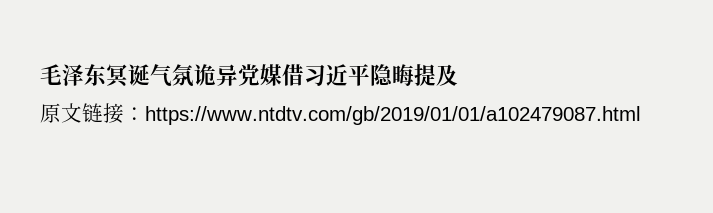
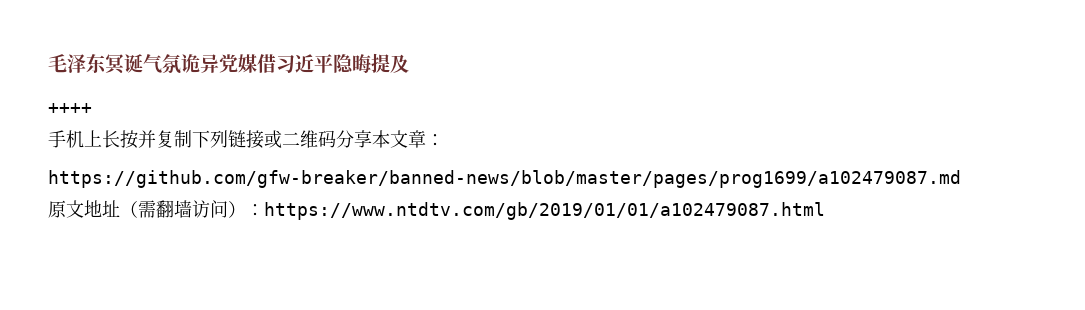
[40,103,124,124] 原文链接 -> [48,103,92,114] [48,130,444,149] [48,170,961,188] [48,200,246,218] ++++ // 手机上长按并复制下列链接或二维码分享本文章： // https://github.com/gfw-breaker/banned-news/blob/master/pages/prog1699/a102479087.md // 原文地址（需翻墙访问）

